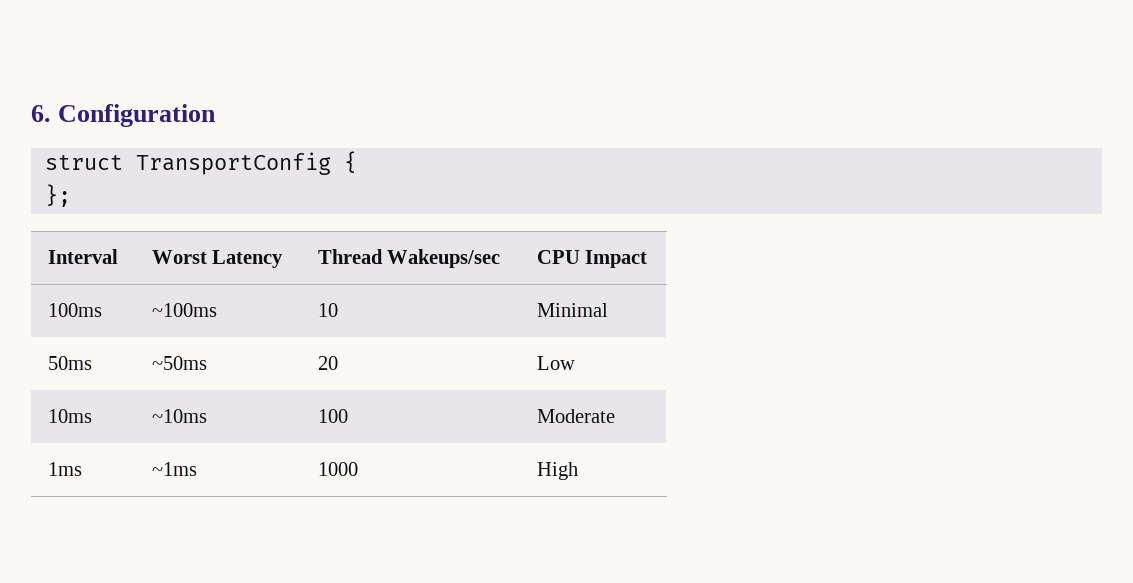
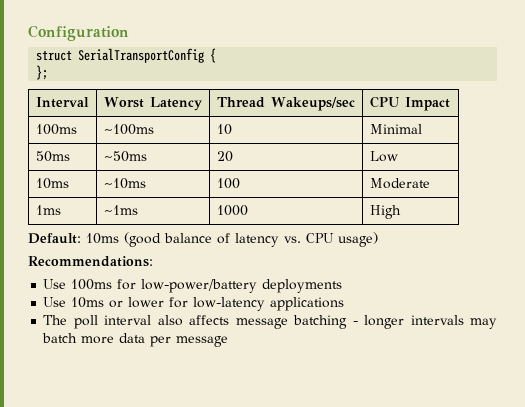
[31,105,51,122] 6. -> (28, 33) none
[135,152,331,175] TransportConfig -> [78,48,205,63] SerialTransportConfig
(578, 471) none -> [28,232,378,247] [28,256,153,267] [43,279,343,293] [43,297,345,311] [43,315,497,329] [42,333,229,347] // Default: 10ms (good balance of latency vs. CPU usage) // Recommendations: // Use 100ms for low-power/battery deployments // Use 10ms or lower for low-latency applications // The poll interval also affects message batching - longer intervals may batch more data per message

